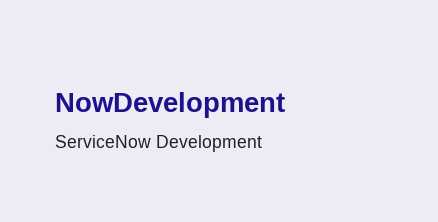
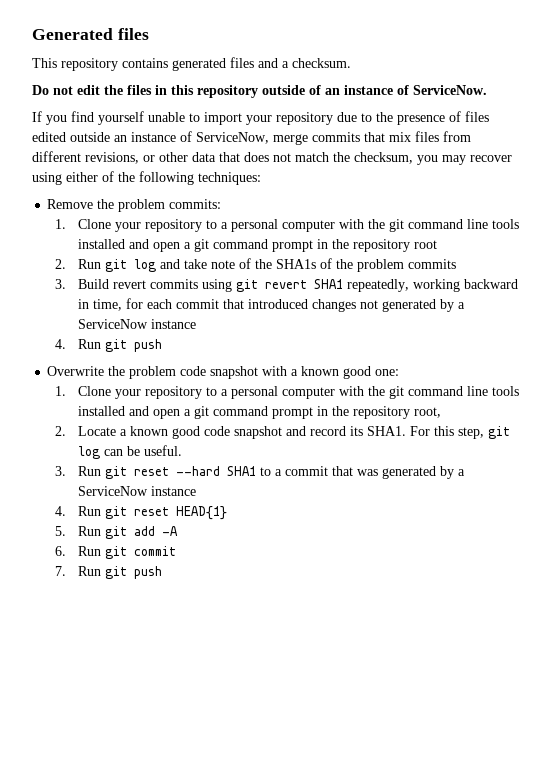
[55,92,285,118] [55,135,262,152] NowDevelopment // ServiceNow Development -> [32,28,149,40] [32,57,351,71] [32,85,487,98] [32,111,489,125] [32,131,471,145] [32,151,512,165] [32,171,261,185] [47,199,222,212] [54,219,519,232] [77,239,437,252] [54,258,456,272] [54,279,518,292] [77,298,465,312] [77,319,196,329] [54,339,162,352] [47,366,400,379] [54,386,519,399] [77,406,441,419] [54,426,510,439] [77,445,182,459] [54,466,465,479] [77,486,196,496] [54,506,227,520] [54,526,178,539] [54,546,176,559] [54,566,162,579] Generated files // This repository contains generated files and a checksum. // Do not edit the files in this repository outside of an instance of ServiceNow. // If you find yourself unable to import your repository due to the presence of files edited outside an instance of ServiceNow, merge commits that mix files from different revisions, or other data that does not match the checksum, you may recover using either of the following techniques: // Remove the problem commits: // 1. Clone your repository to a personal computer with the git command line tools installed and open a git command prompt in the repository root // 2. Run git log and take note of the SHA1s of the problem commits // 3. Build revert commits using git revert SHA1 repeatedly, working backward in time, for each commit that introduced changes not generated by a ServiceNow instance // 4. Run git push // Overwrite the problem code snapshot with a known good one: // 1. Clone your repository to a personal computer with the git command line tools installed and open a git command prompt in the repository root, // 2. Locate a known good code snapshot and record its SHA1. For this step, git log can be useful. // 3. Run git reset --hard SHA1 to a commit that was generated by a ServiceNow instance // 4. Run git reset HEAD{1} // 5. Run git add -A // 6. Run git commit // 7. Run git push

